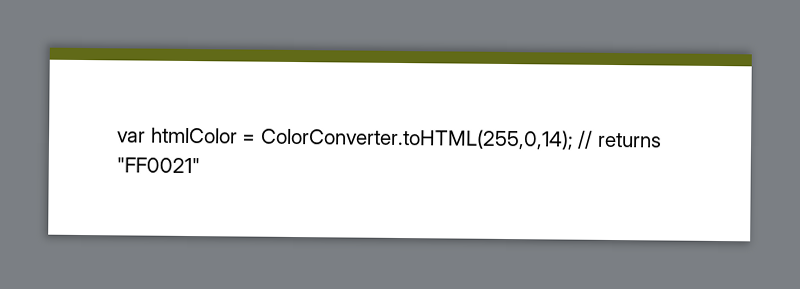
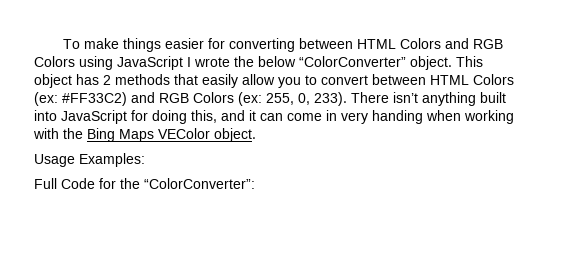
[117,127,662,150] [116,157,200,174] var htmlColor = ColorConverter.toHTML(255,0,14); // returns "FF0021" -> [62,38,503,52] [34,56,483,70] [34,74,514,88] [34,92,506,106] [34,110,514,124] [33,128,256,142] [34,153,145,167] [34,178,255,189] To make things easier for converting between HTML Colors and RGB Colors using JavaScript I wrote the below “ColorConverter” object. This object has 2 methods that easily allow you to convert between HTML Colors (ex: #FF33C2) and RGB Colors (ex: 255, 0, 233). There isn’t anything built into JavaScript for doing this, and it can come in very handing when working with the Bing Maps VEColor object. // Usage Examples: // Full Code for the “ColorConverter”:

